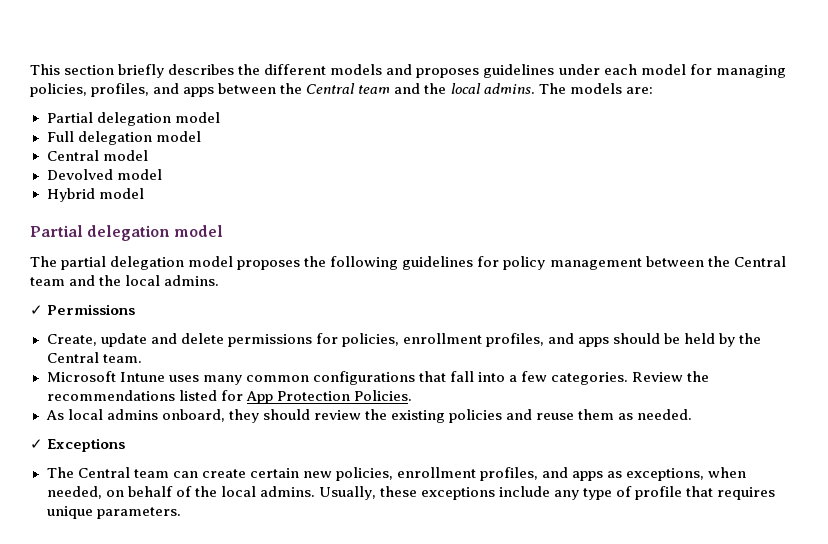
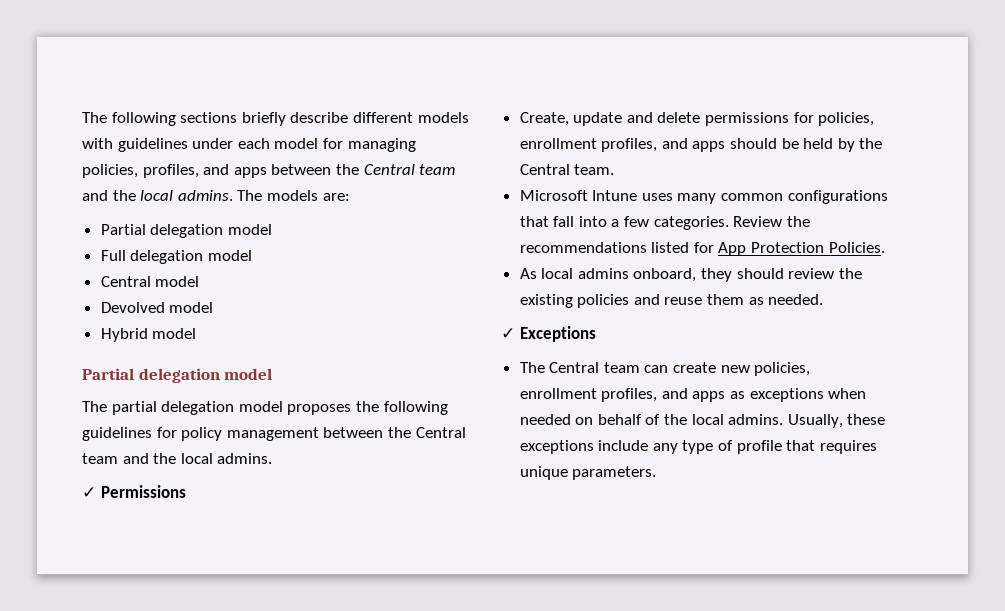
[30,64,480,78] This section briefly describes the different models and proposes -> [82,112,469,126] [82,138,113,149] The following sections briefly describe different models with
[249,468,299,478] certain -> (717, 367) none
[626,467,747,481] [46,486,102,499] exceptions, when needed, -> [749,388,867,402] [519,414,571,425] exceptions when needed

